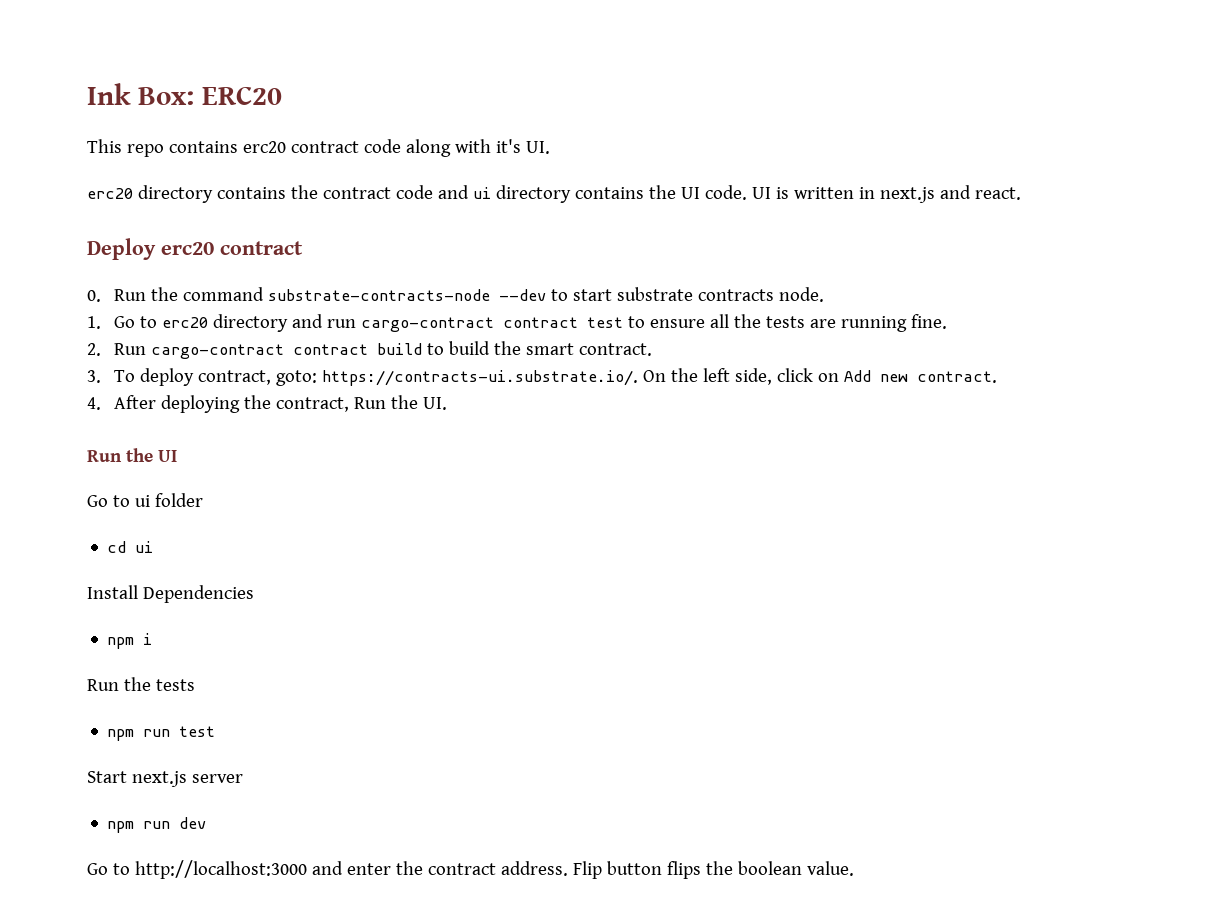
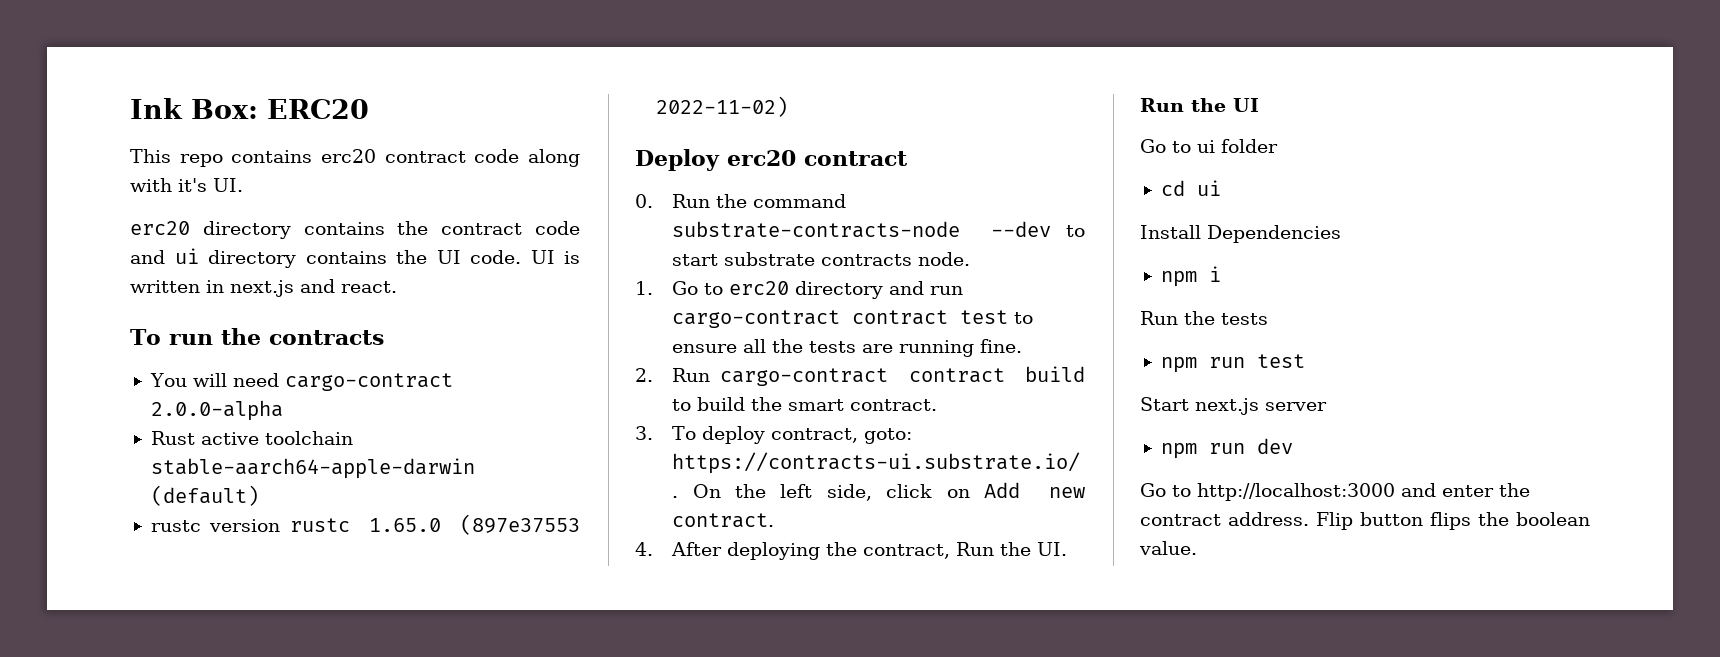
(1021, 193) none -> [130,328,384,345] [149,373,453,391] [150,400,283,421] [150,431,353,445] [150,458,475,479] [150,485,259,506] [150,514,580,535] [655,96,788,117] // To run the contracts // You will need cargo-contract 2.0.0-alpha // Rust active toolchain stable-aarch64-apple-darwin (default) // rustc version rustc 1.65.0 (897e37553 2022-11-02)

